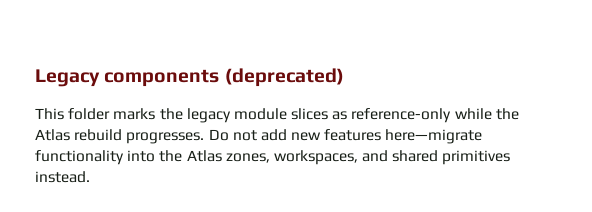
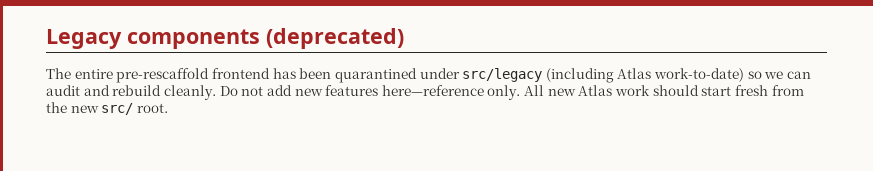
[35,108,519,123] [35,129,205,144] This folder marks the legacy module slices as reference-only while the Atlas rebuild progresses. -> [46,68,812,83] [46,85,216,100] The entire pre-rescaffold frontend has been quarantined under src/legacy (including Atlas work-to-date) so we can audit and rebuild cleanly.
[385,129,483,144] [35,150,511,165] [35,171,90,183] here—migrate functionality into the Atlas zones, workspaces, and shared primitives instead. -> [381,85,804,100] [46,102,168,115] here—reference only. All new Atlas work should start fresh from the new src/ root.

